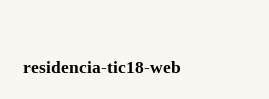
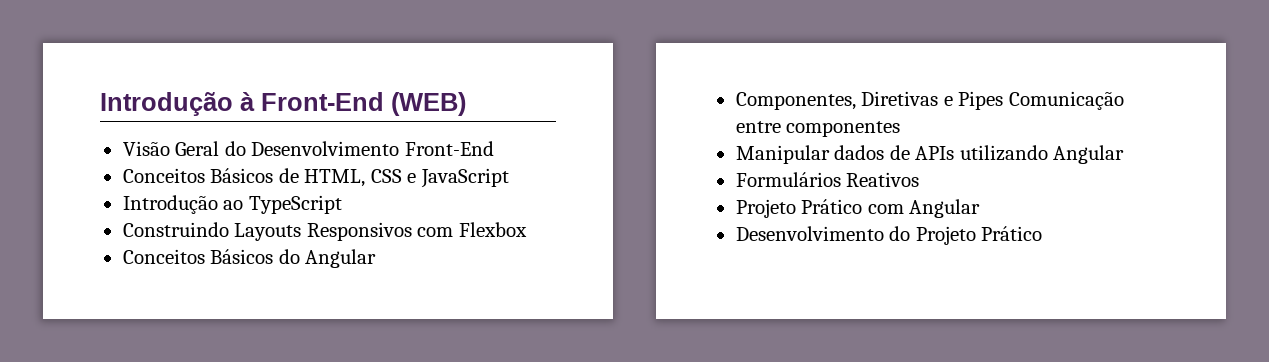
[23,61,181,73] residencia-tic18-web -> [100,92,466,116] [122,141,494,156] [122,168,509,188] [122,195,342,214] [122,222,527,241] [122,249,377,268] [735,91,1124,110] [735,121,901,137] [735,145,1125,164] [735,172,920,187] [735,199,981,218] [735,226,1043,245] Introdução à Front-End (WEB) // Visão Geral do Desenvolvimento Front-End // Conceitos Básicos de HTML, CSS e JavaScript // Introdução ao TypeScript // Construindo Layouts Responsivos com Flexbox // Conceitos Básicos do Angular // Componentes, Diretivas e Pipes Comunicação entre componentes // Manipular dados de APIs utilizando Angular // Formulários Reativos // Projeto Prático com Angular // Desenvolvimento do Projeto Prático

